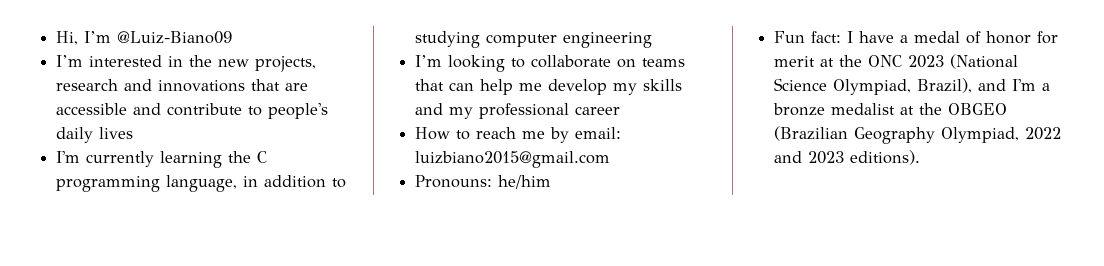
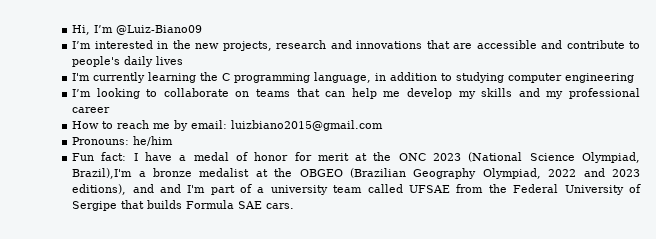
[917,78,1037,93] Brazil), and I'm -> [72,168,133,179] Brazil),I'm
[850,150,921,165] editions). -> [72,184,641,195] [72,200,295,211] editions), and and I'm part of a university team called UFSAE from the Federal University of Sergipe that builds Formula SAE cars.

